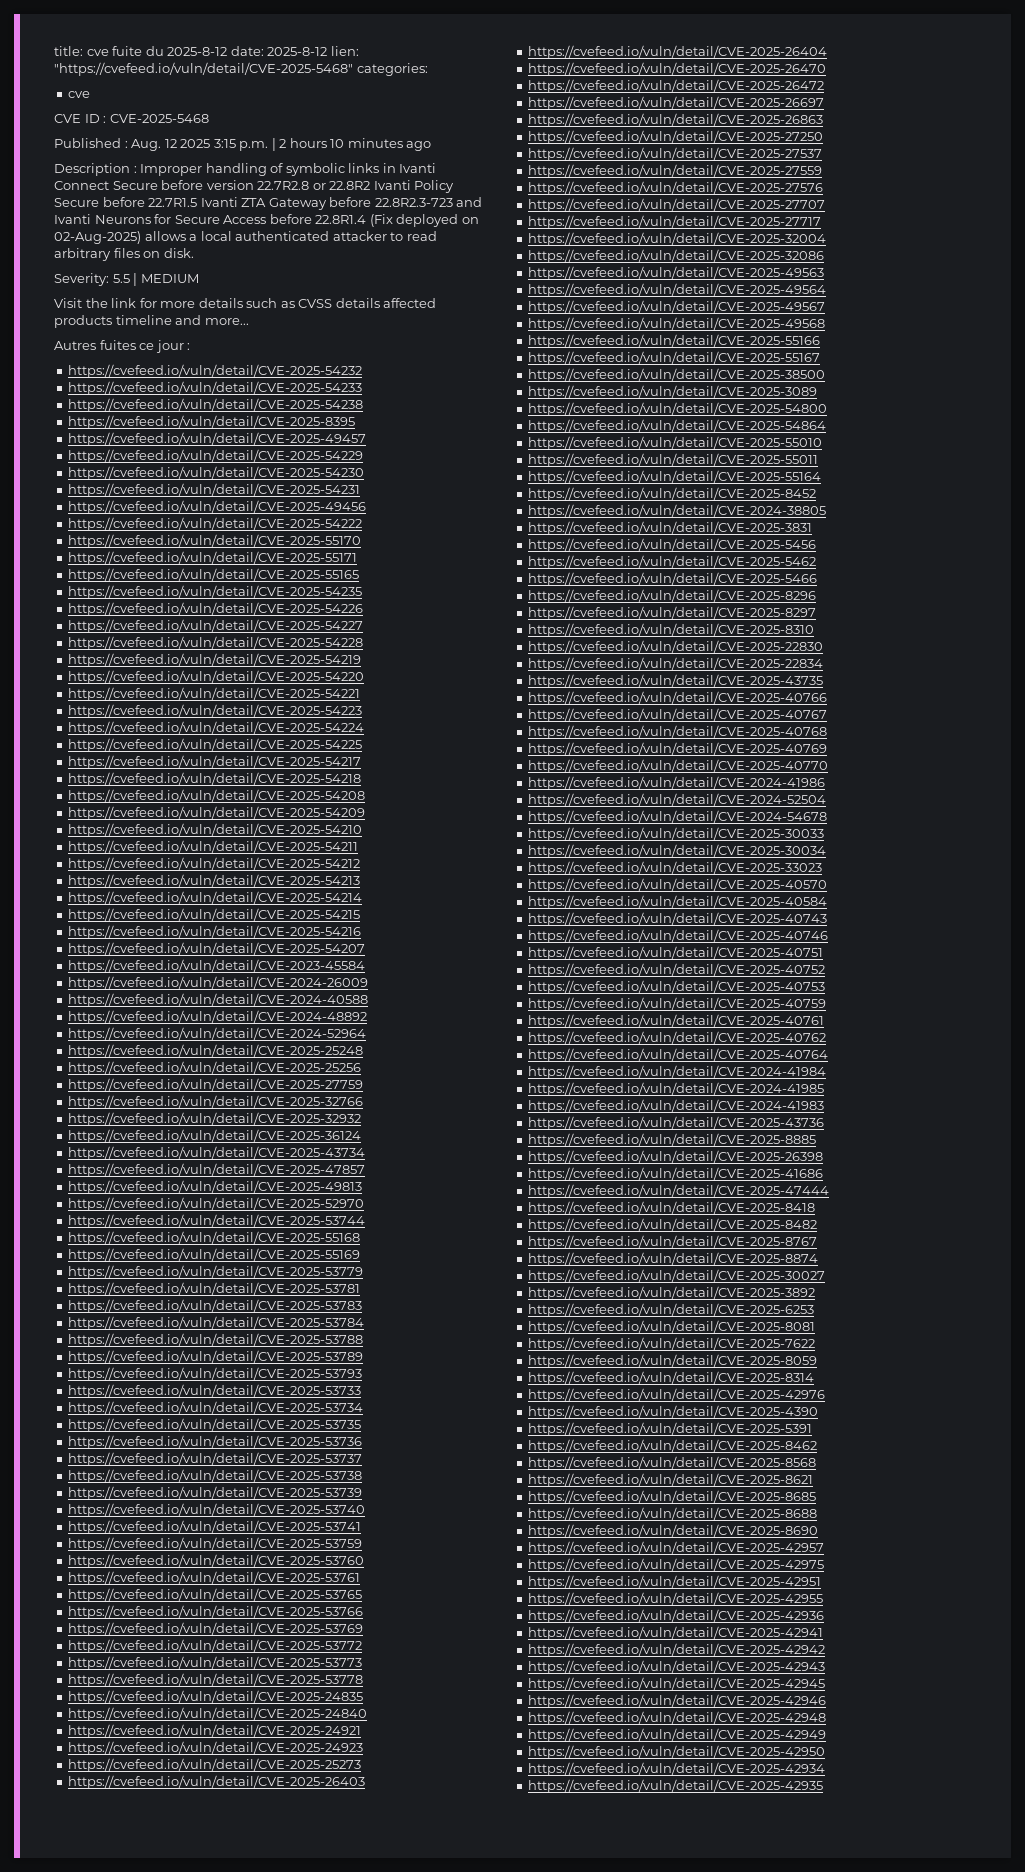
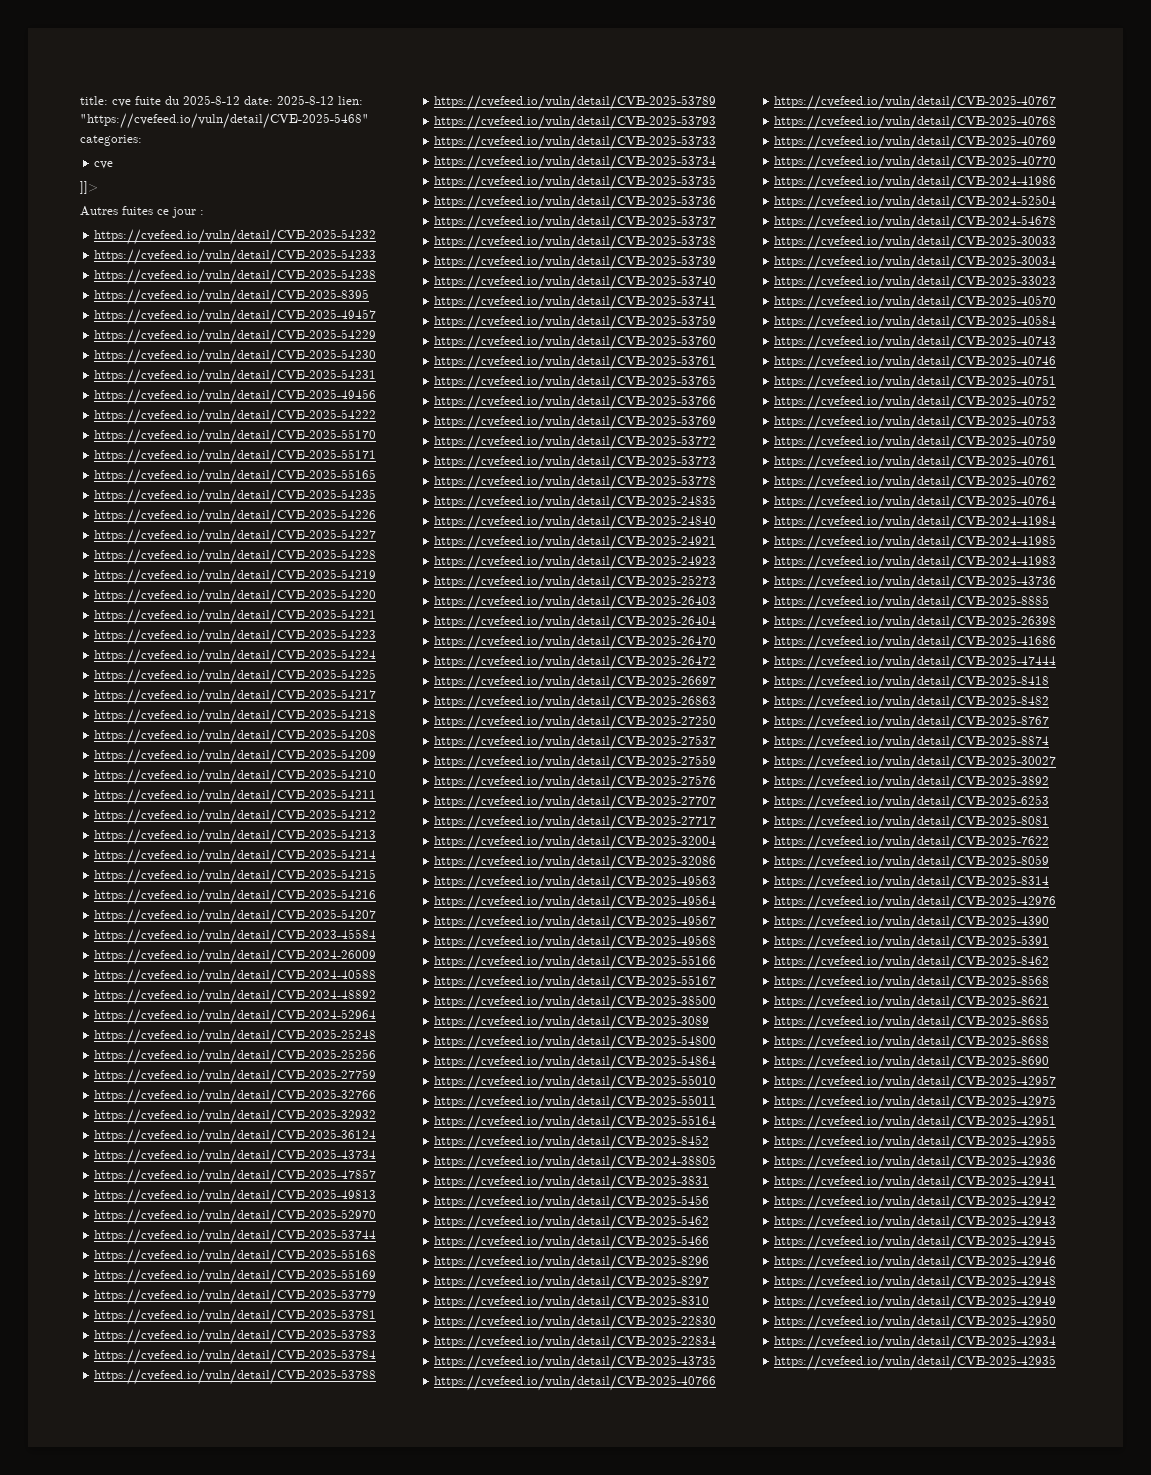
[54,114,209,123] [54,138,432,151] [54,163,437,176] [54,180,455,193] [54,197,483,210] [54,214,479,227] [54,231,437,244] [54,248,194,261] [54,273,199,286] [54,298,437,308] [54,315,249,328] CVE ID : CVE-2025-5468 // Published : Aug. 12 2025 3:15 p.m. | 2 hours 10 minutes ago // Description : Improper handling of symbolic links in Ivanti Connect Secure before version 22.7R2.8 or 22.8R2 Ivanti Policy Secure before 22.7R1.5 Ivanti ZTA Gateway before 22.8R2.3-723 and Ivanti Neurons for Secure Access before 22.8R1.4 (Fix deployed on 02-Aug-2025) allows a local authenticated attacker to read arbitrary files on disk. // Severity: 5.5 | MEDIUM // Visit the link for more details such as CVSS details affected products timeline and more... -> [80,181,98,194] ]]>

